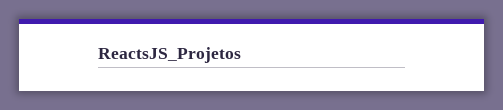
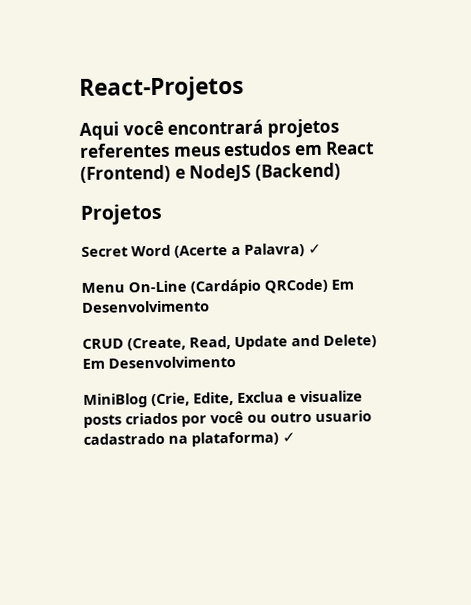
[98,47,241,63] ReactsJS_Projetos -> [79,75,244,102] [79,118,339,140] [79,141,375,158] [80,162,341,183] [80,203,162,225] [81,243,322,258] [81,278,354,295] [81,300,210,313] [82,334,377,351] [82,356,236,369] [83,390,363,408] [83,410,372,428] [83,431,296,447] React-Projetos // Aqui você encontrará projetos referentes meus estudos em React (Frontend) e NodeJS (Backend) // Projetos // Secret Word (Acerte a Palavra) ✓ // Menu On-Line (Cardápio QRCode) Em Desenvolvimento // CRUD (Create, Read, Update and Delete) Em Desenvolvimento // MiniBlog (Crie, Edite, Exclua e visualize posts criados por você ou outro usuario cadastrado na plataforma) ✓

